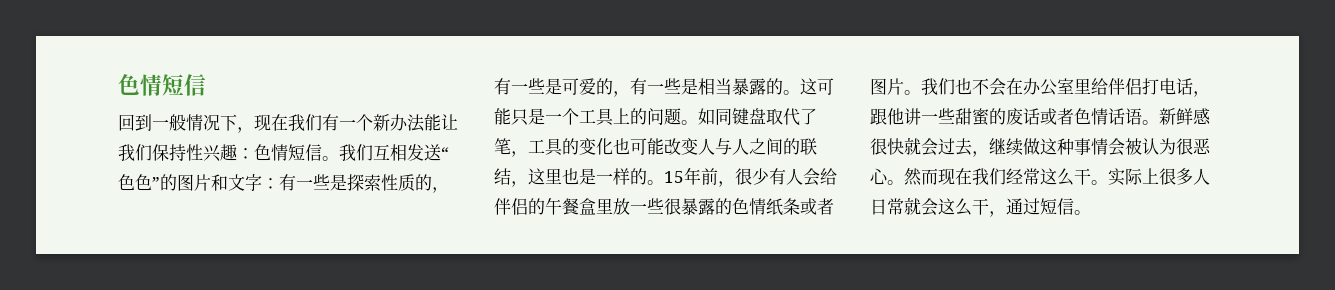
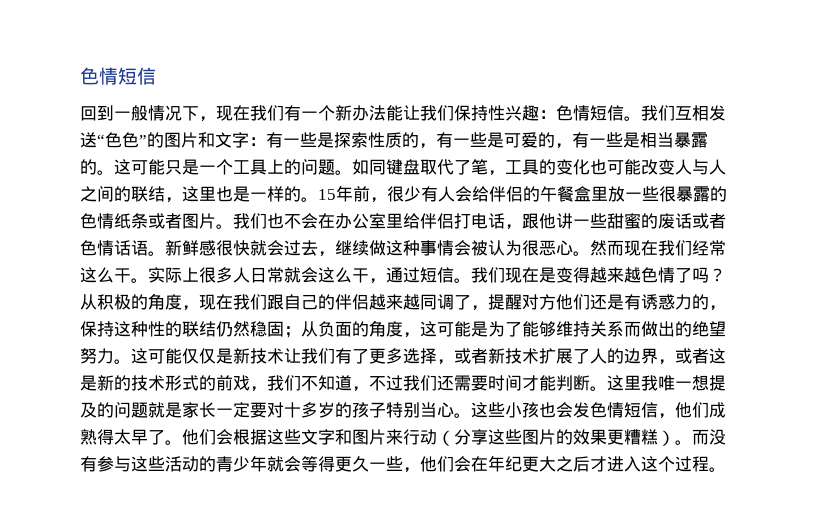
(1091, 212) none -> [471,267,726,283] [80,293,726,311] [80,320,726,338] [80,348,726,365] [80,375,726,392] [80,402,726,419] [80,429,726,446] [80,455,726,473] 我们现在是变得越来越色情了吗？从积极的角度，现在我们跟自己的伴侣越来越同调了，提醒对方他们还是有诱惑力的，保持这种性的联结仍然稳固；从负面的角度，这可能是为了能够维持关系而做出的绝望努力。这可能仅仅是新技术让我们有了更多选择，或者新技术扩展了人的边界，或者这是新的技术形式的前戏，我们不知道，不过我们还需要时间才能判断。这里我唯一想提及的问题就是家长一定要对十多岁的孩子特别当心。这些小孩也会发色情短信，他们成熟得太早了。他们会根据这些文字和图片来行动（分享这些图片的效果更糟糕）。而没有参与这些活动的青少年就会等得更久一些，他们会在年纪更大之后才进入这个过程。

